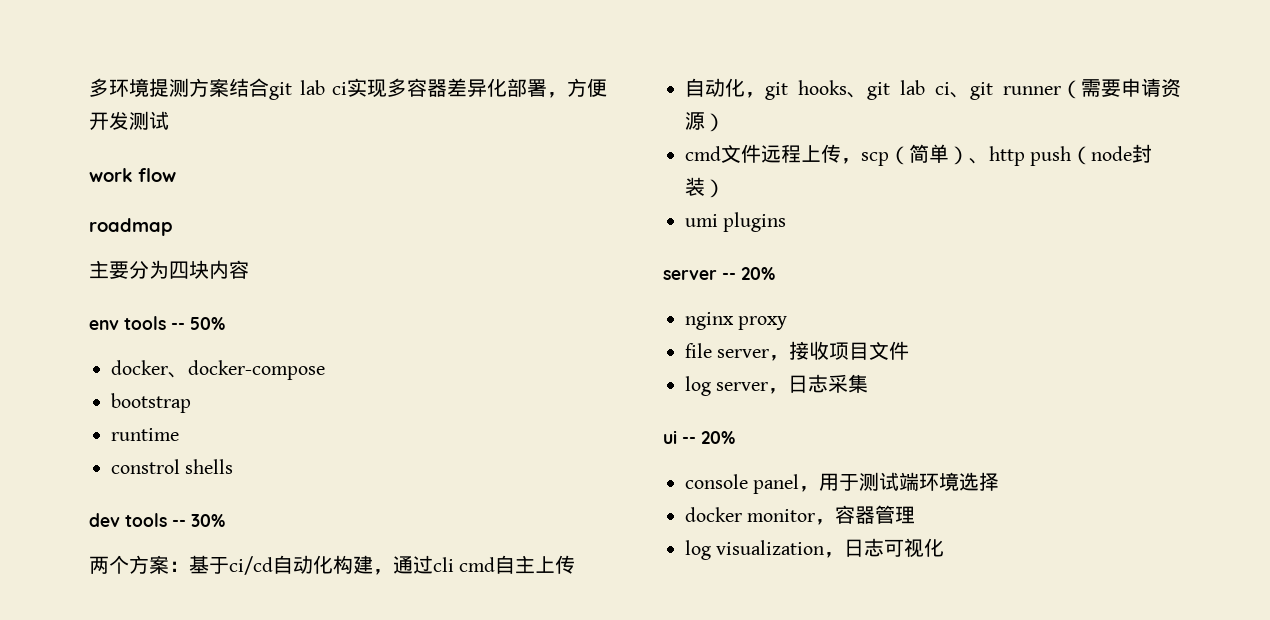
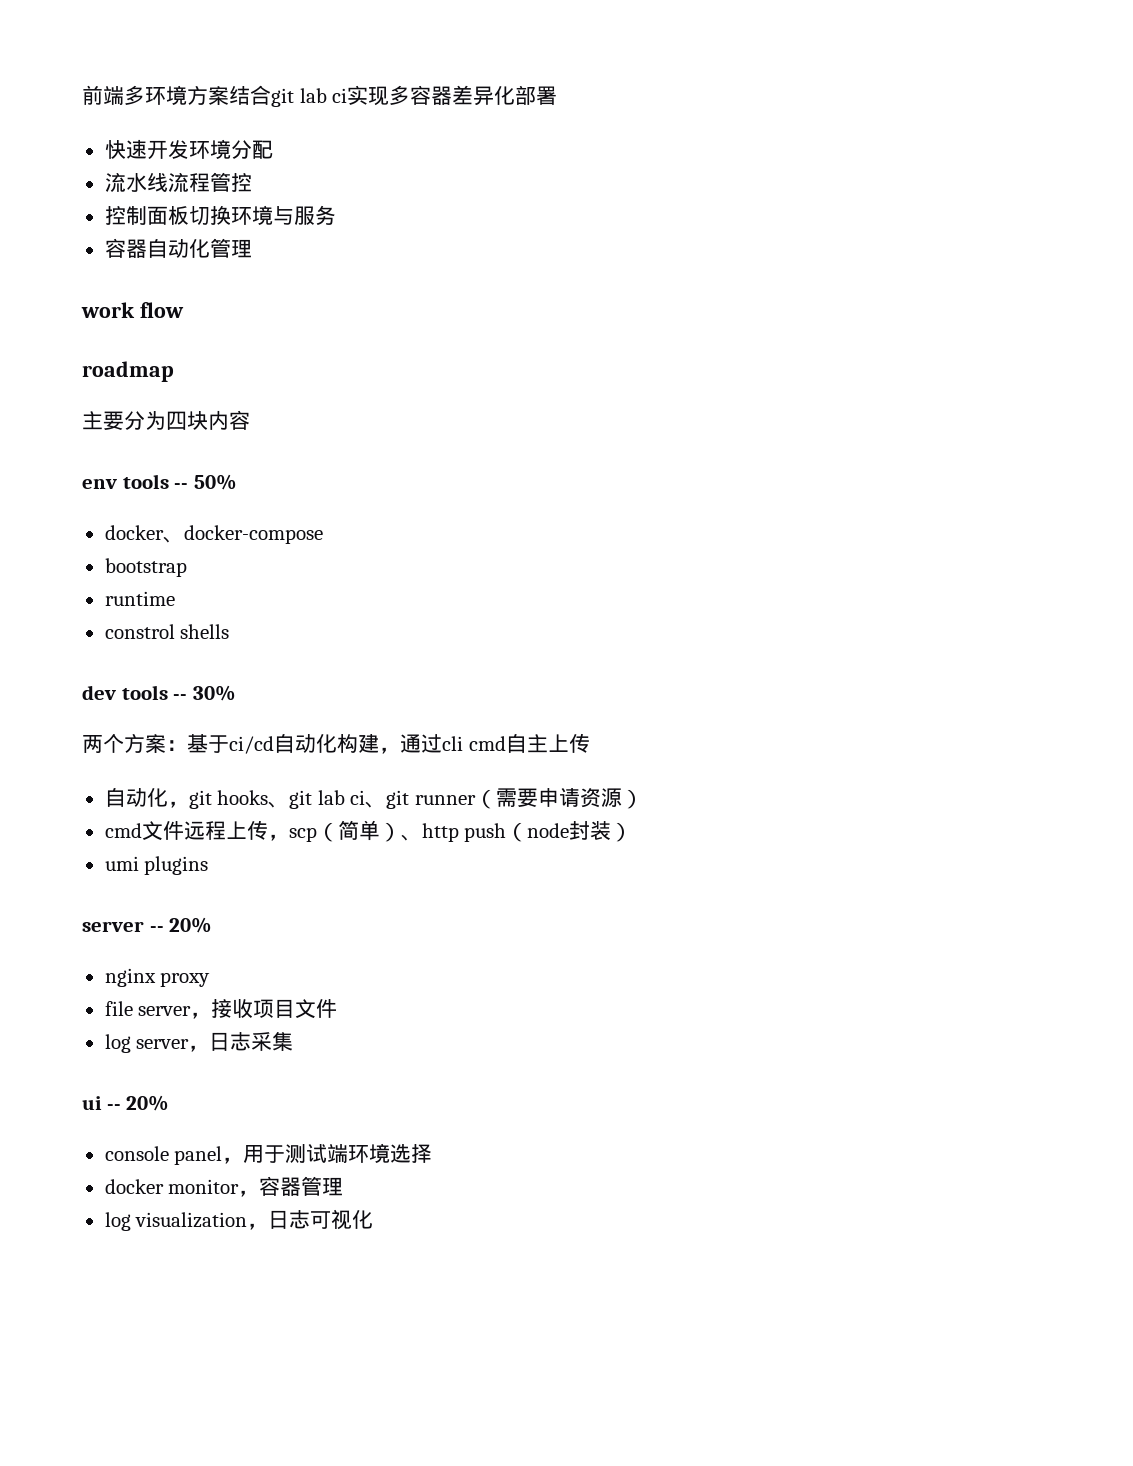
[89,78,189,97] 多环境提测 -> [82,85,187,105] 前端多环境
[547,78,607,98] [89,111,169,130] ，方便开发测试 -> [104,139,273,160] [104,172,252,192] [104,205,336,226] [104,238,252,258] // 快速开发环境分配 // 流水线流程管控 // 控制面板切换环境与服务 // 容器自动化管理

